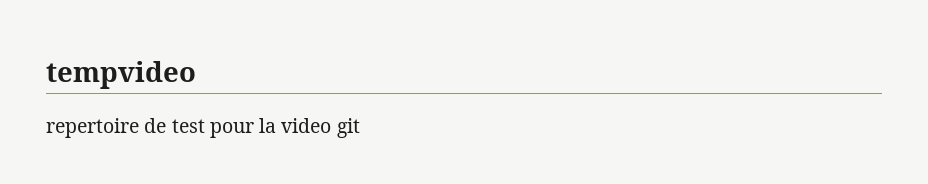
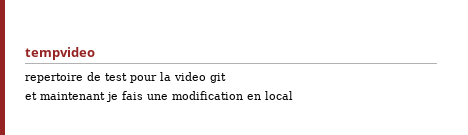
(360, 128) none -> [25,91,293,102] // et maintenant je fais une modification en local

